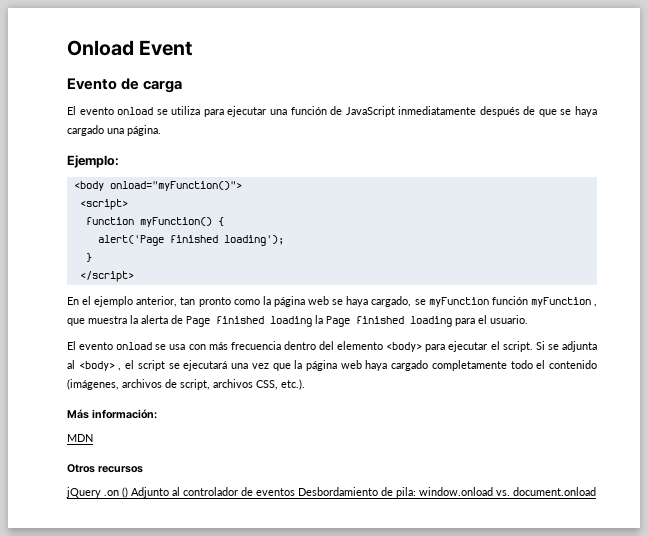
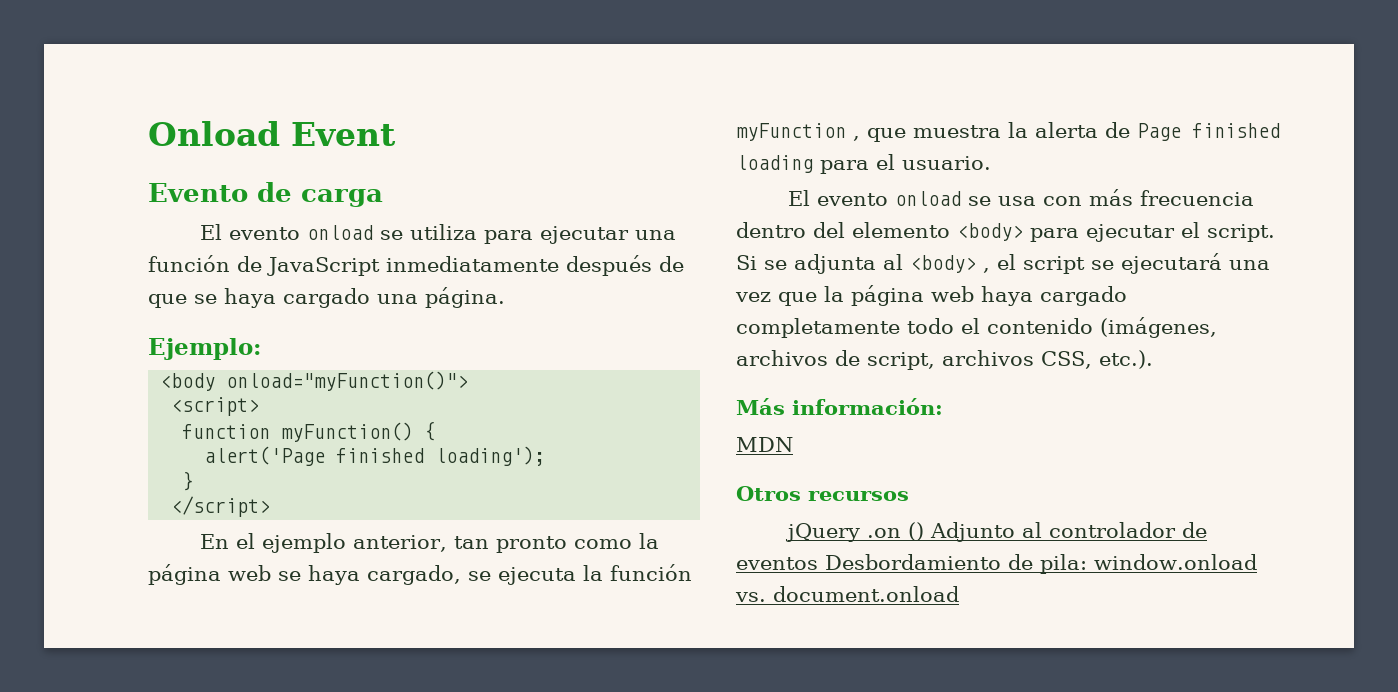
[428,297,489,307] myFunction -> [498,565,603,585] ejecuta la
[315,315,452,327] la Page finished loading -> (813, 164) none

